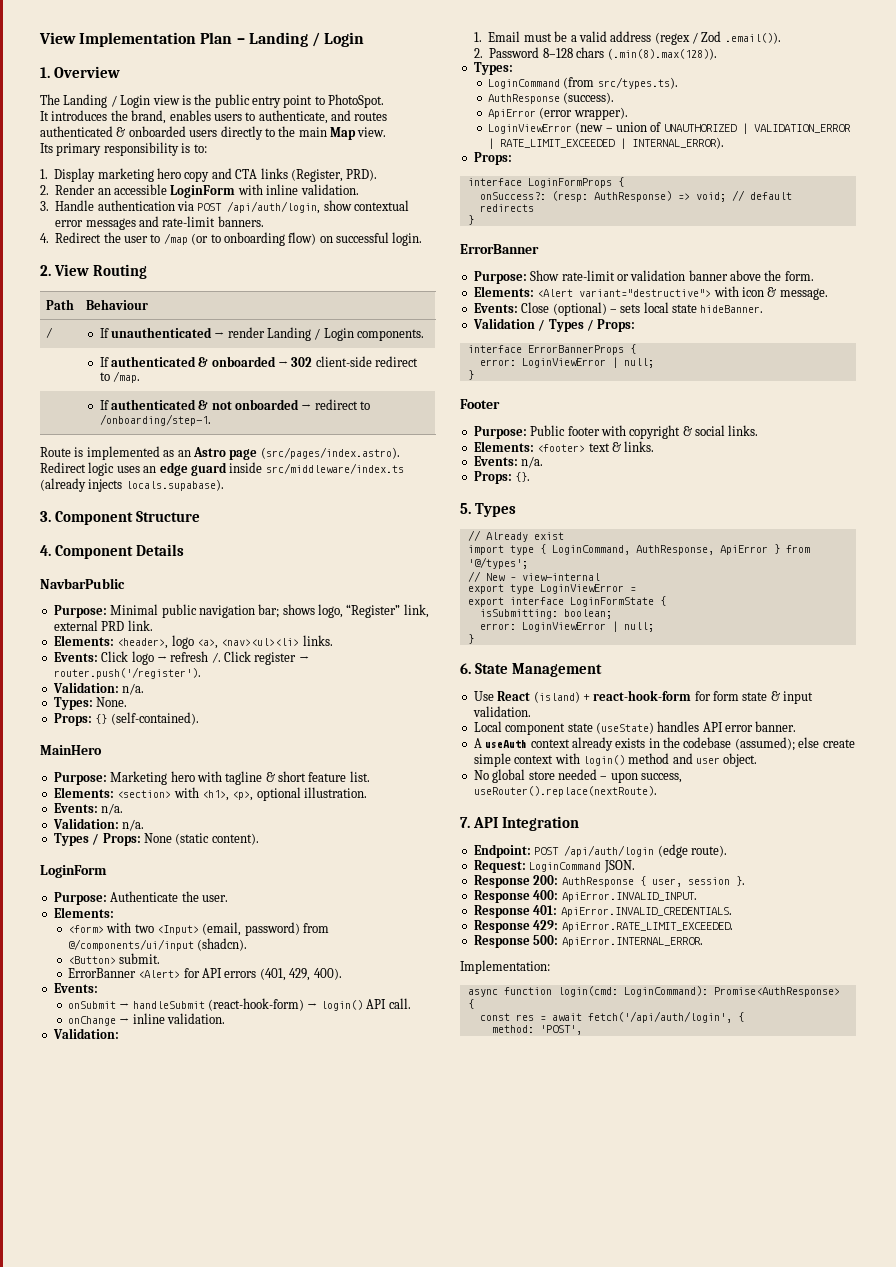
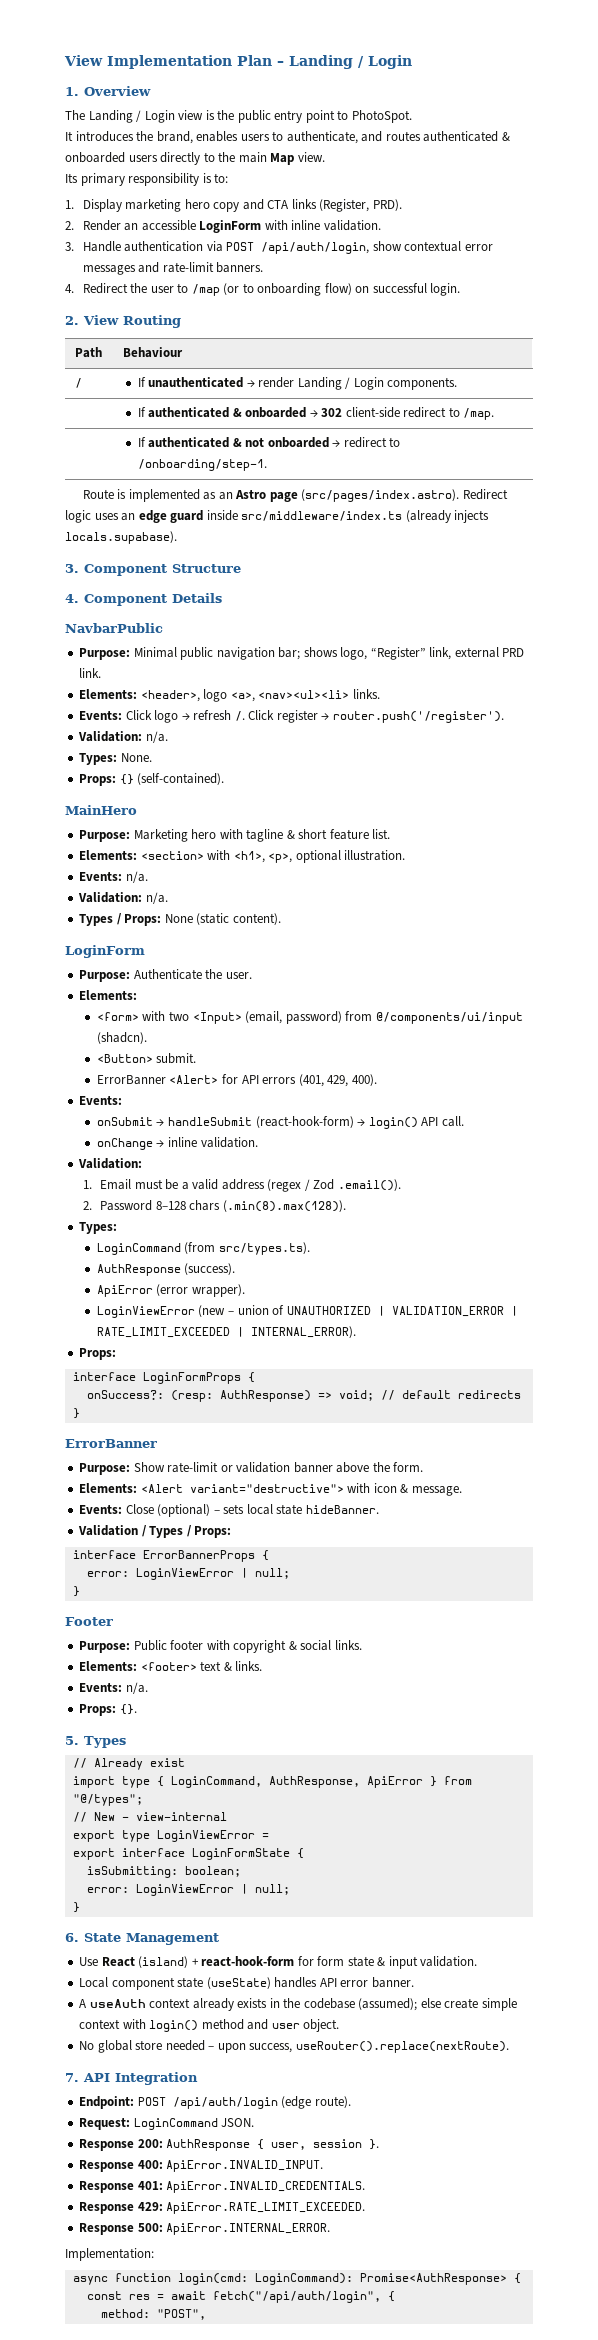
[467,557,528,569] '@/types'; -> [72,1794,143,1806] "@/types";
[587,1011,732,1023] fetch('/api/auth/login', -> [212,2291,381,2303] fetch("/api/auth/login",
[539,1025,582,1035] 'POST', -> [156,2309,206,2320] "POST",

